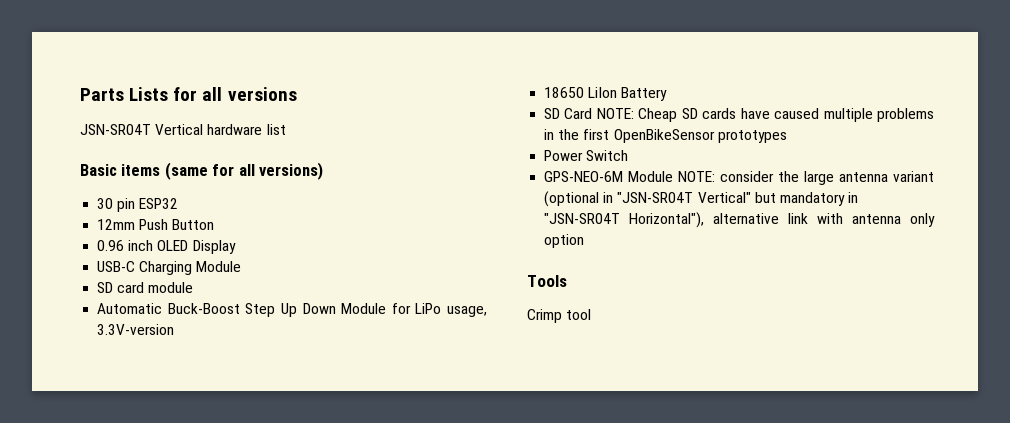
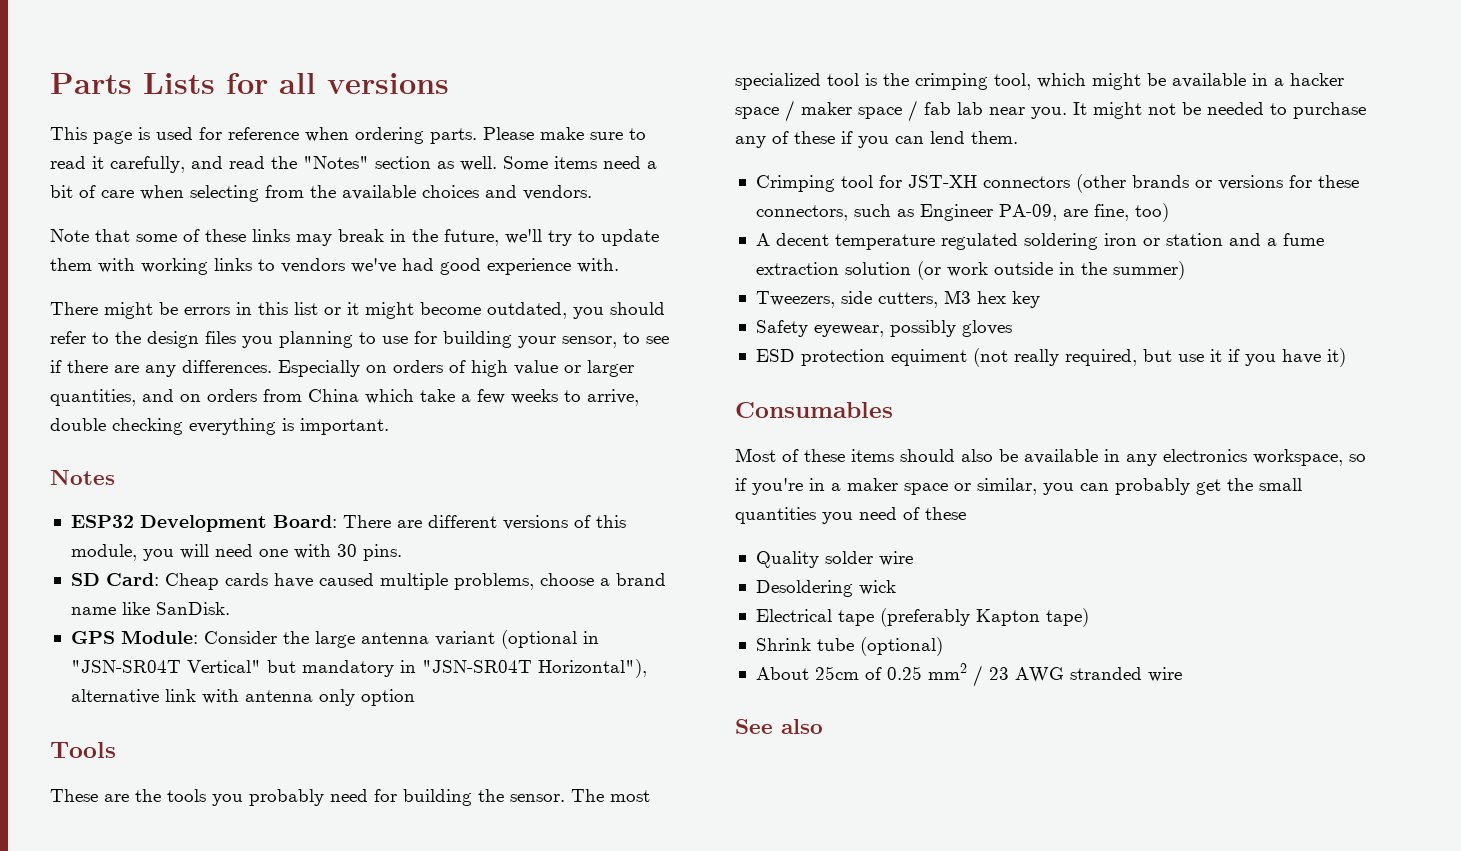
[80,124,286,135] [80,162,324,180] [97,198,179,212] [97,219,215,230] [97,240,236,254] [97,261,242,275] [97,282,194,293] [97,303,487,317] [97,324,175,335] [544,87,668,101] [544,108,934,122] [544,129,787,143] [544,150,629,161] [544,171,775,182] JSN-SR04T Vertical hardware list // Basic items (same for all versions) // 30 pin ESP32 // 12mm Push Button // 0.96 inch OLED Display // USB-C Charging Module // SD card module // Automatic Buck-Boost Step Up Down Module for LiPo usage, 3.3V-version // 18650 LiIon Battery // SD Card NOTE: Cheap SD cards have caused multiple problems in the first OpenBikeSensor prototypes // Power Switch // GPS-NEO-6M Module NOTE: consider -> [50,127,646,144] [50,156,657,173] [50,185,592,202] [50,229,659,246] [50,258,619,275] [50,302,665,319] [50,331,669,348] [50,360,634,377] [50,389,639,406] [50,418,389,435] [50,470,115,485] [70,515,626,532] [70,544,402,561] [70,573,666,590] [70,602,230,615] [70,630,277,644] This page is used for reference when ordering parts. Please make sure to read it carefully, and read the "Notes" section as well. Some items need a bit of care when selecting from the available choices and vendors. // Note that some of these links may break in the future, we'll try to update them with working links to vendors we've had good experience with. // There might be errors in this list or it might become outdated, you should refer to the design files you planning to use for building your sensor, to see if there are any differences. Especially on orders of high value or larger quantities, and on orders from China which take a few weeks to arrive, double checking everything is important. // Notes // ESP32 Development Board: There are different versions of this module, you will need one with 30 pins. // SD Card: Cheap cards have caused multiple problems, choose a brand name like SanDisk. // GPS Module: Consider
[527,309,592,323] Crimp tool -> [50,789,650,806] [735,73,1344,90] [735,100,1366,122] [735,131,1018,148] [755,174,1359,193] [755,203,1169,222] [755,233,1324,250] [755,261,1185,280] [755,290,1040,308] [755,320,1012,337] [755,348,1346,367] [735,402,893,418] [735,448,1366,466] [735,478,1302,495] [735,507,966,524] [755,551,913,568] [755,580,896,597] [755,608,1089,627] [755,637,943,656] [755,663,1182,687] [735,719,823,734] These are the tools you probably need for building the sensor. The most specialized tool is the crimping tool, which might be available in a hacker space / maker space / fab lab near you. It might not be needed to purchase any of these if you can lend them. // Crimping tool for JST-XH connectors (other brands or versions for these connectors, such as Engineer PA-09, are fine, too) // A decent temperature regulated soldering iron or station and a fume extraction solution (or work outside in the summer) // Tweezers, side cutters, M3 hex key // Safety eyewear, possibly gloves // ESD protection equiment (not really required, but use it if you have it) // Consumables // Most of these items should also be available in any electronics workspace, so if you're in a maker space or similar, you can probably get the small quantities you need of these // Quality solder wire // Desoldering wick // Electrical tape (preferably Kapton tape) // Shrink tube (optional) // About 25cm of 0.25 mm2 / 23 AWG stranded wire // See also

